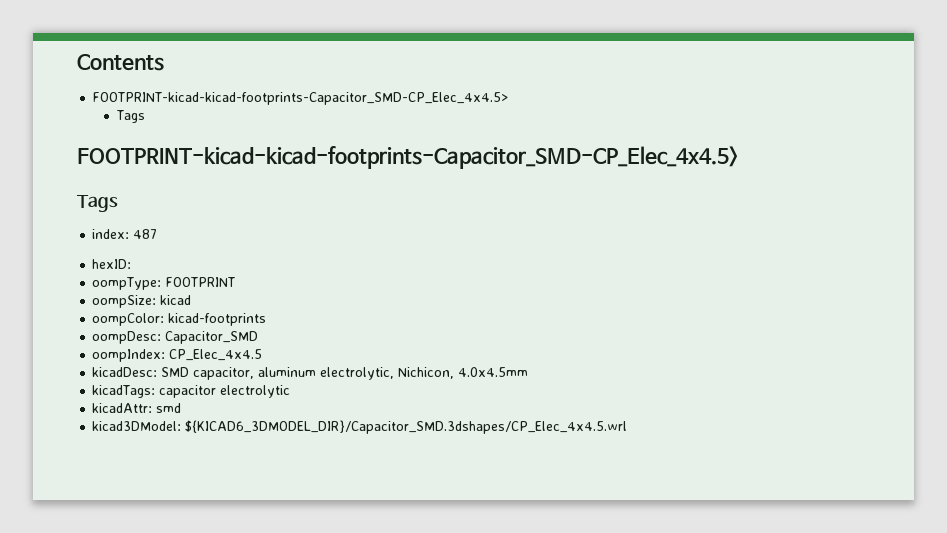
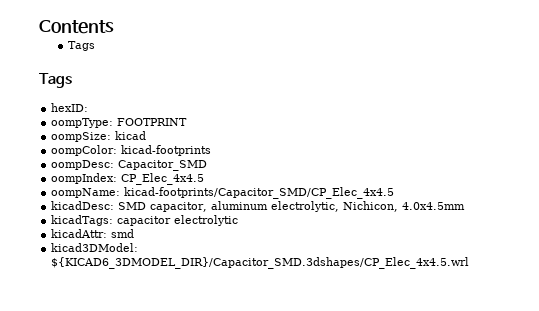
[92,92,509,105] [115,110,145,123] [77,146,738,169] [77,195,118,212] [92,229,158,239] // FOOTPRINT-kicad-kicad-footprints-Capacitor_SMD-CP_Elec_4x4.5> // Tags // FOOTPRINT-kicad-kicad-footprints-Capacitor_SMD-CP_Elec_4x4.5> // Tags // index: 487 -> [67,41,95,51] [39,73,72,88] // Tags // Tags
(263, 355) none -> [51,187,395,199] // oompName: kicad-footprints/Capacitor_SMD/CP_Elec_4x4.5

